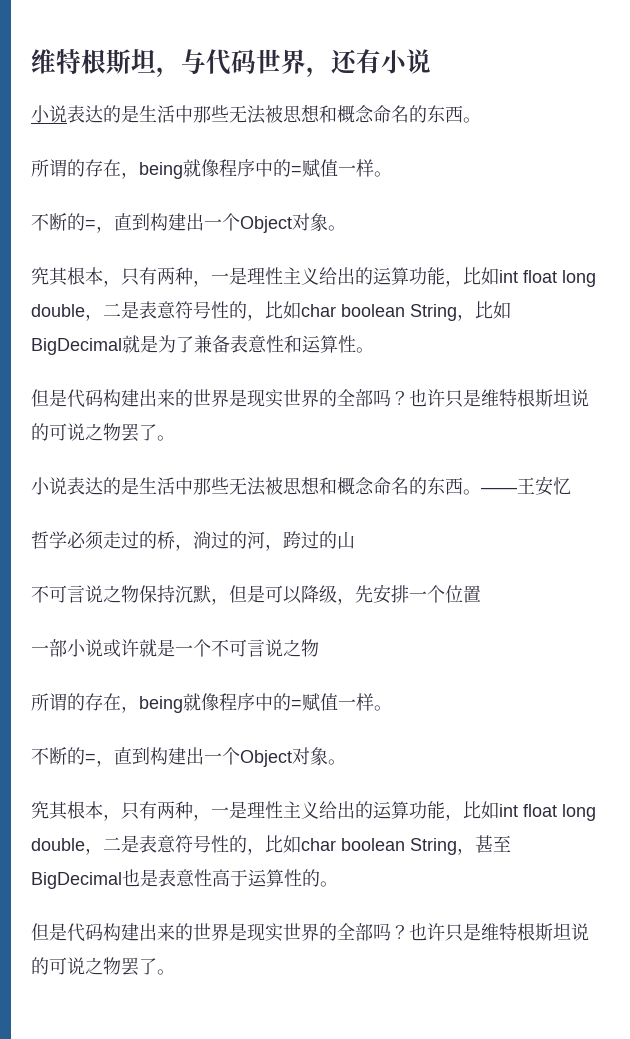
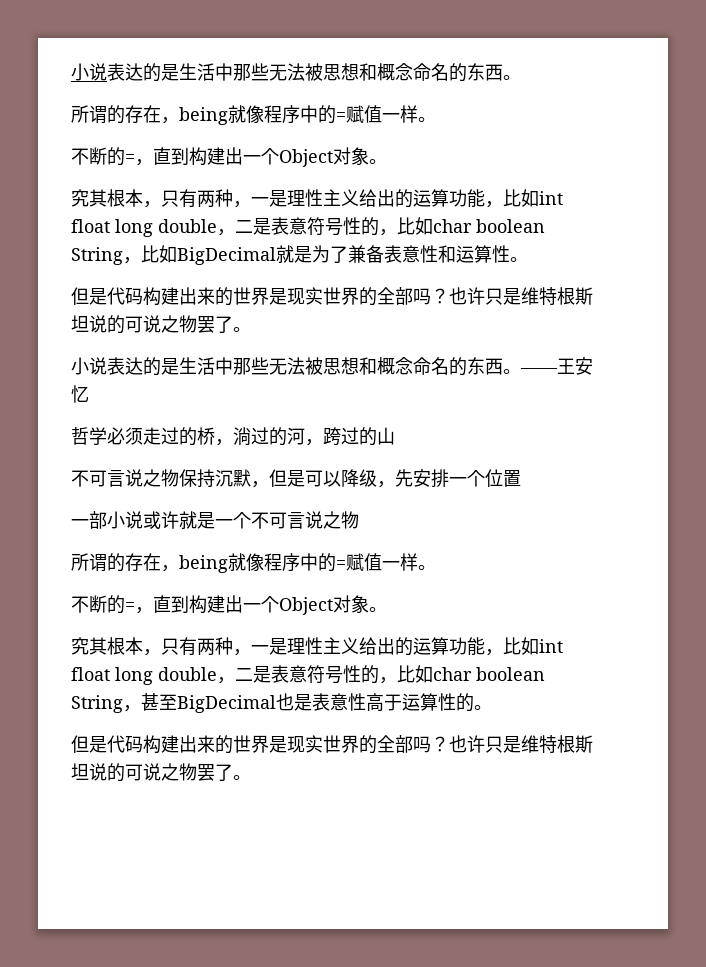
[31,49,431,77] 维特根斯坦，与代码世界，还有小说 // -> (71, 72) none

